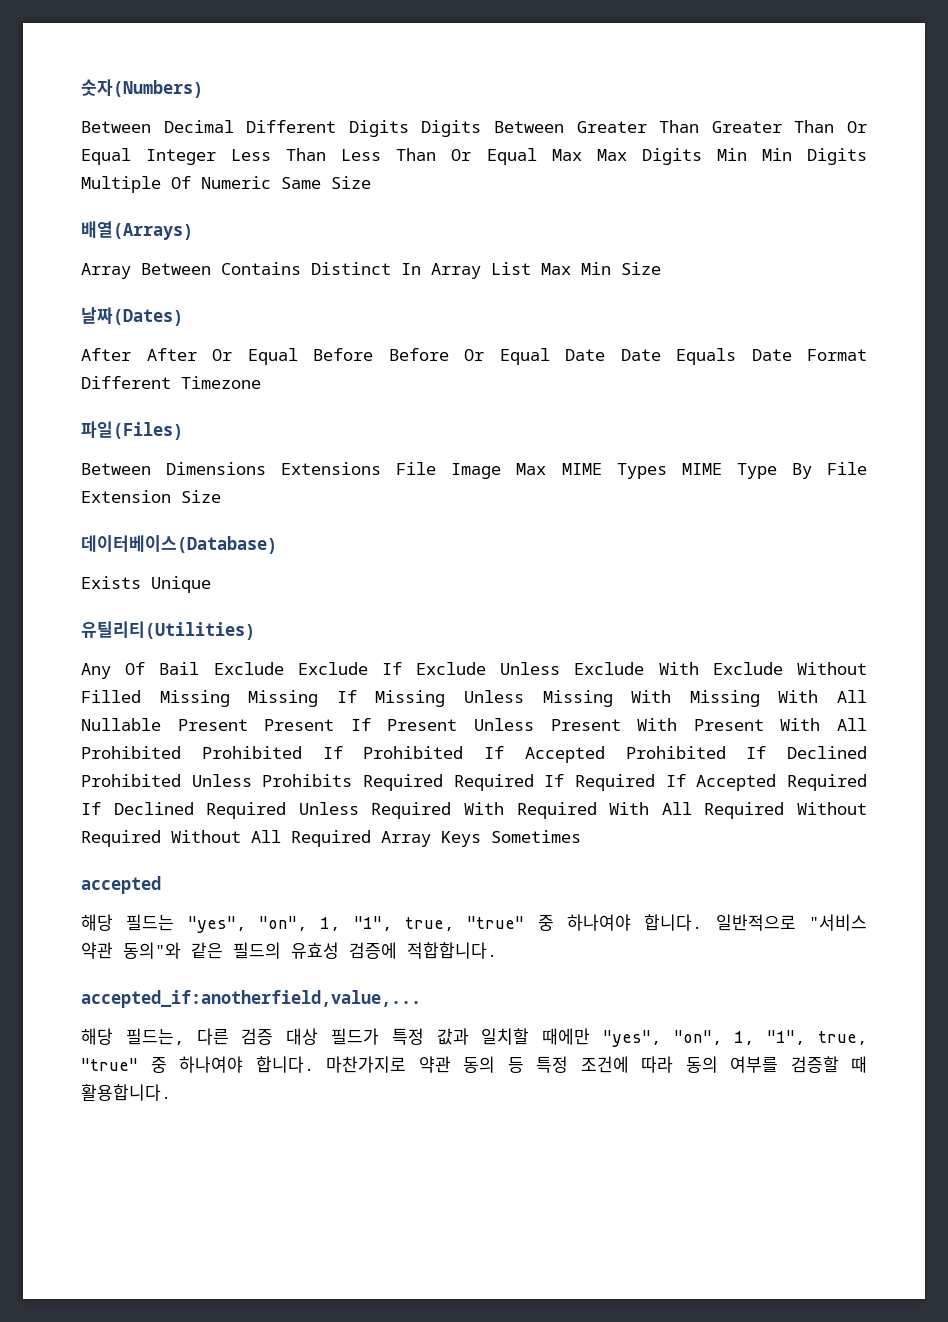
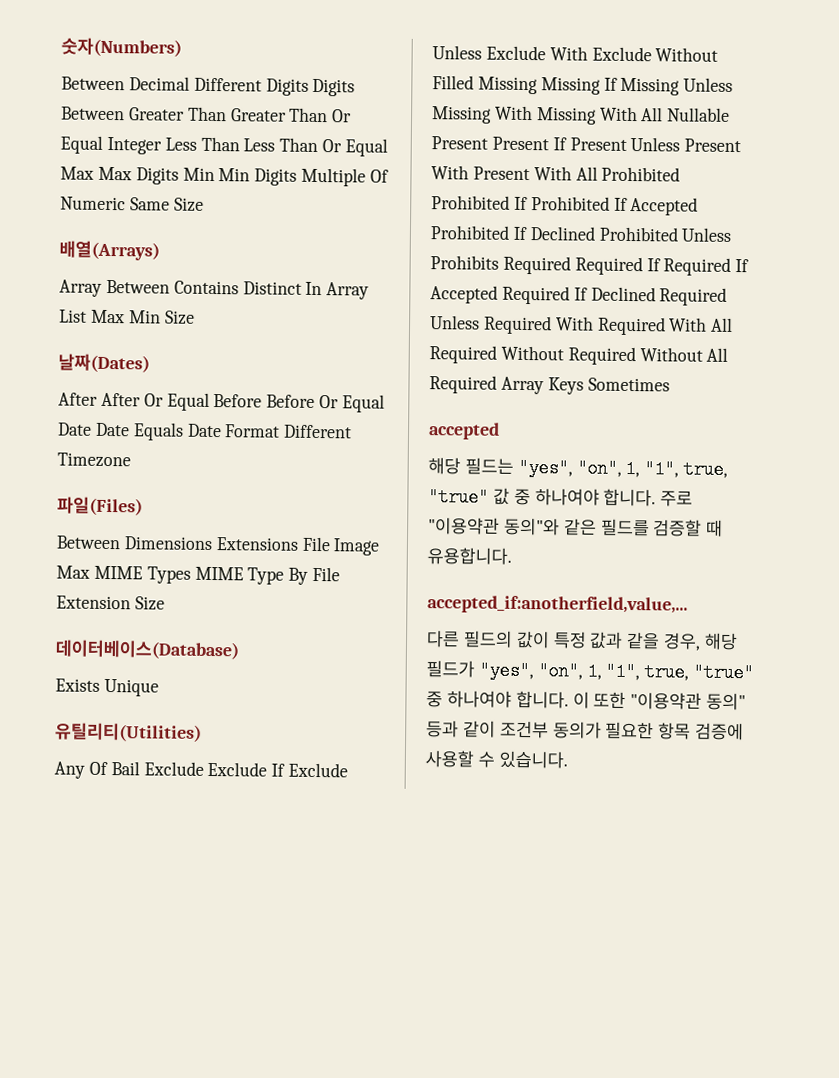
[537,914,868,931] [81,942,497,959] [81,990,421,1008] [81,1028,868,1047] [81,1056,867,1073] [81,1084,171,1101] 중 하나여야 합니다. 일반적으로 "서비스 약관 동의"와 같은 필드의 유효성 검증에 적합합니다. // accepted_if:anotherfield,value,... // 해당 필드는, 다른 검증 대상 필드가 특정 값과 일치할 때에만 "yes", "on", 1, "1", true, "true" 중 하나여야 합니다. 마찬가지로 약관 동의 등 특정 조건에 따라 동의 여부를 검증할 때 활용합니다. -> [492,487,694,507] [428,517,724,537] [427,547,512,565] [427,595,688,615] [426,630,739,651] [426,660,755,683] [426,690,747,711] [426,720,745,741] [425,750,568,769] 값 중 하나여야 합니다. 주로 "이용약관 동의"와 같은 필드를 검증할 때 유용합니다. // accepted_if:anotherfield,value,... // 다른 필드의 값이 특정 값과 같을 경우, 해당 필드가 "yes", "on", 1, "1", true, "true" 중 하나여야 합니다. 이 또한 "이용약관 동의" 등과 같이 조건부 동의가 필요한 항목 검증에 사용할 수 있습니다.

